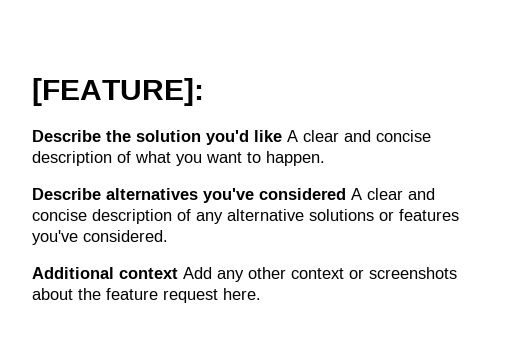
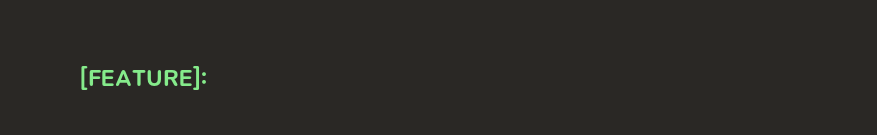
[32,130,431,145] [32,151,325,166] [32,188,435,203] [32,209,459,224] [32,230,168,245] [32,267,457,282] [32,288,261,303] // Describe the solution you'd like A clear and concise description of what you want to happen. // Describe alternatives you've considered A clear and concise description of any alternative solutions or features you've considered. // Additional context Add any other context or screenshots about the feature request here. -> (207, 78) none

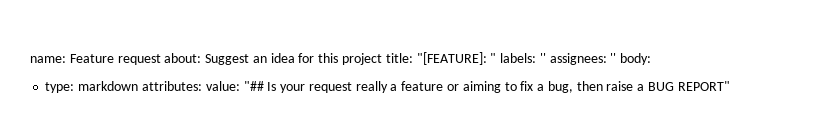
[79,66,207,90] [FEATURE]: -> [30,52,652,65] [45,81,730,93] name: Feature request about: Suggest an idea for this project title: "[FEATURE]: " labels: '' assignees: '' body: // type: markdown attributes: value: "## Is your request really a feature or aiming to fix a bug, then raise a BUG REPORT"

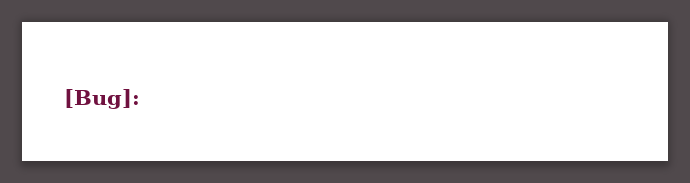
[30,52,652,65] [45,81,730,93] name: Feature request about: Suggest an idea for this project title: "[FEATURE]: " labels: '' assignees: '' body: // type: markdown attributes: value: "## Is your request really a feature or aiming to fix a bug, then raise a BUG REPORT" -> [64,89,140,109] [Bug]:

